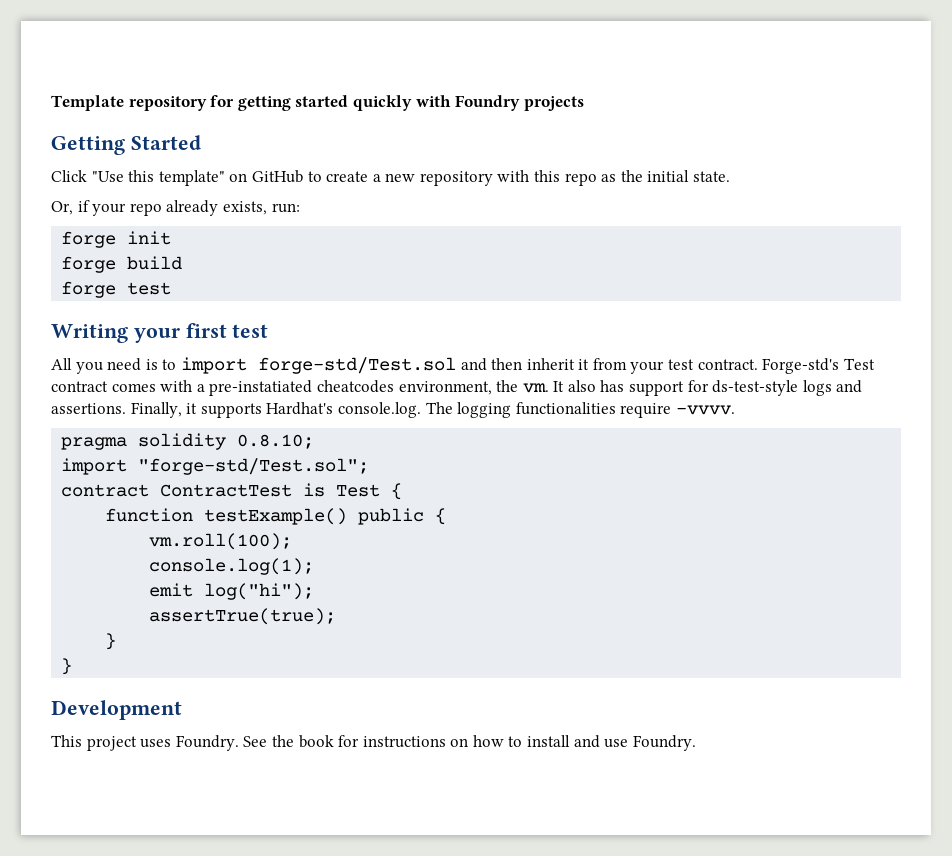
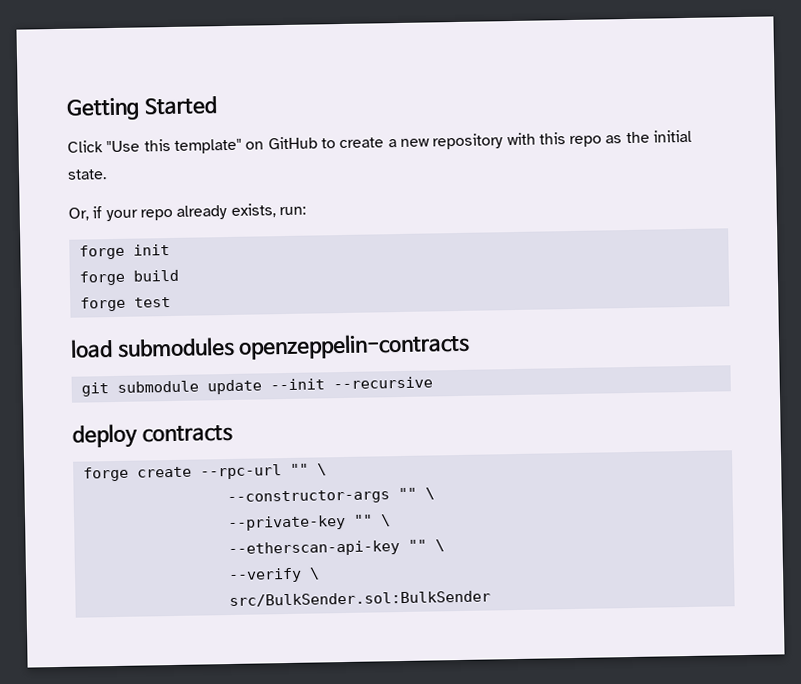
[51,95,584,111] Template repository for getting started quickly with Foundry projects // -> (66, 109) none
[51,323,269,343] [51,357,875,374] [51,380,863,396] [51,402,735,418] [61,433,315,450] [61,458,370,475] [61,483,403,500] [105,508,447,525] [149,533,293,550] [149,558,315,575] [149,583,315,600] [149,608,337,625] [105,633,117,650] [61,658,73,675] [51,700,182,720] [51,735,696,751] Writing your first test // All you need is to import forge-std/Test.sol and then inherit it from your test contract. Forge-std's Test contract comes with a pre-instatiated cheatcodes environment, the vm. It also has support for ds-test-style logs and assertions. Finally, it supports Hardhat's console.log. The logging functionalities require -vvvv. // pragma solidity 0.8.10; // import "forge-std/Test.sol"; // contract ContractTest is Test { // function testExample() public { // vm.roll(100); // console.log(1); // emit log("hi"); // assertTrue(true); // } // } // Development // This project uses Foundry. See the book for instructions on how to install and use Foundry. -> [70,332,471,360] [80,376,433,397] [72,423,233,449] [82,463,327,482] [226,487,435,506] [227,514,391,532] [227,539,445,558] [227,567,320,584] [228,590,491,608] load submodules openzeppelin-contracts // git submodule update --init --recursive // deploy contracts // forge create --rpc-url "" \ // --constructor-args "" \ // --private-key "" \ // --etherscan-api-key "" \ // --verify \ // src/BulkSender.sol:BulkSender

